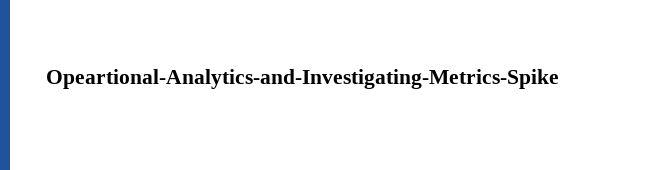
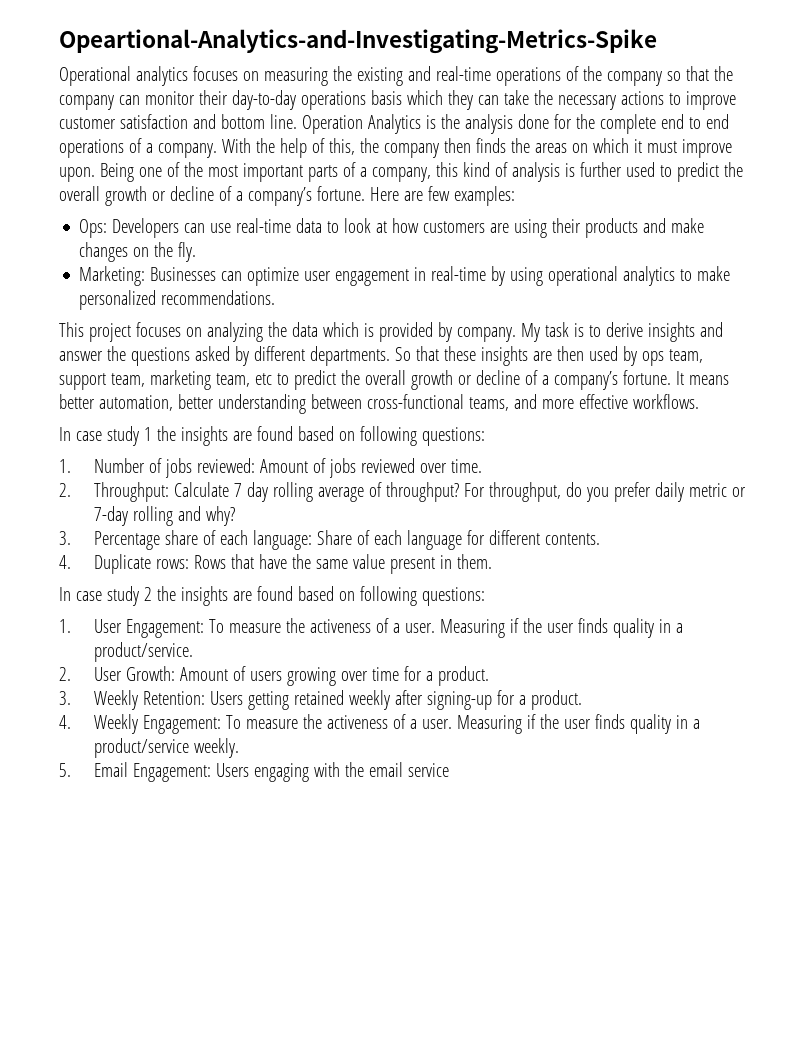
(559, 79) none -> [59,66,733,86] [59,90,736,110] [59,114,729,134] [59,138,732,158] [59,162,743,182] [59,186,515,206] [79,218,705,238] [79,242,197,262] [79,266,731,286] [79,290,276,310] [59,322,723,342] [59,346,703,366] [59,370,729,390] [59,394,699,414] [59,426,485,446] [59,458,482,478] [59,482,746,502] [93,506,235,526] [59,530,600,550] [59,554,492,574] [59,586,485,606] [59,618,683,638] [93,642,193,662] [59,666,489,686] [59,690,582,710] [59,714,700,734] [93,738,239,758] [59,762,449,782] // Operational analytics focuses on measuring the existing and real-time operations of the company so that the company can monitor their day-to-day operations basis which they can take the necessary actions to improve customer satisfaction and bottom line. Operation Analytics is the analysis done for the complete end to end operations of a company. With the help of this, the company then finds the areas on which it must improve upon. Being one of the most important parts of a company, this kind of analysis is further used to predict the overall growth or decline of a company’s fortune. Here are few examples: // Ops: Developers can use real-time data to look at how customers are using their products and make changes on the fly. // Marketing: Businesses can optimize user engagement in real-time by using operational analytics to make personalized recommendations. // This project focuses on analyzing the data which is provided by company. My task is to derive insights and answer the questions asked by different departments. So that these insights are then used by ops team, support team, marketing team, etc to predict the overall growth or decline of a company’s fortune. It means better automation, better understanding between cross-functional teams, and more effective workflows. // In case study 1 the insights are found based on following questions: // 1. Number of jobs reviewed: Amount of jobs reviewed over time. // 2. Throughput: Calculate 7 day rolling average of throughput? For throughput, do you prefer daily metric or 7-day rolling and why? // 3. Percentage share of each language: Share of each language for different contents. // 4. Duplicate rows: Rows that have the same value present in them. // In case study 2 the insights are found based on following questions: // 1. User Engagement: To measure the activeness of a user. Measuring if the user finds quality in a product/service. // 2. User Growth: Amount of users growing over time for a product. // 3. Weekly Retention: Users getting retained weekly after signing-up for a product. // 4. Weekly Engagement: To measure the activeness of a user. Measuring if the user finds quality in a product/service weekly. // 5. Email Engagement: Users engaging with the email service

